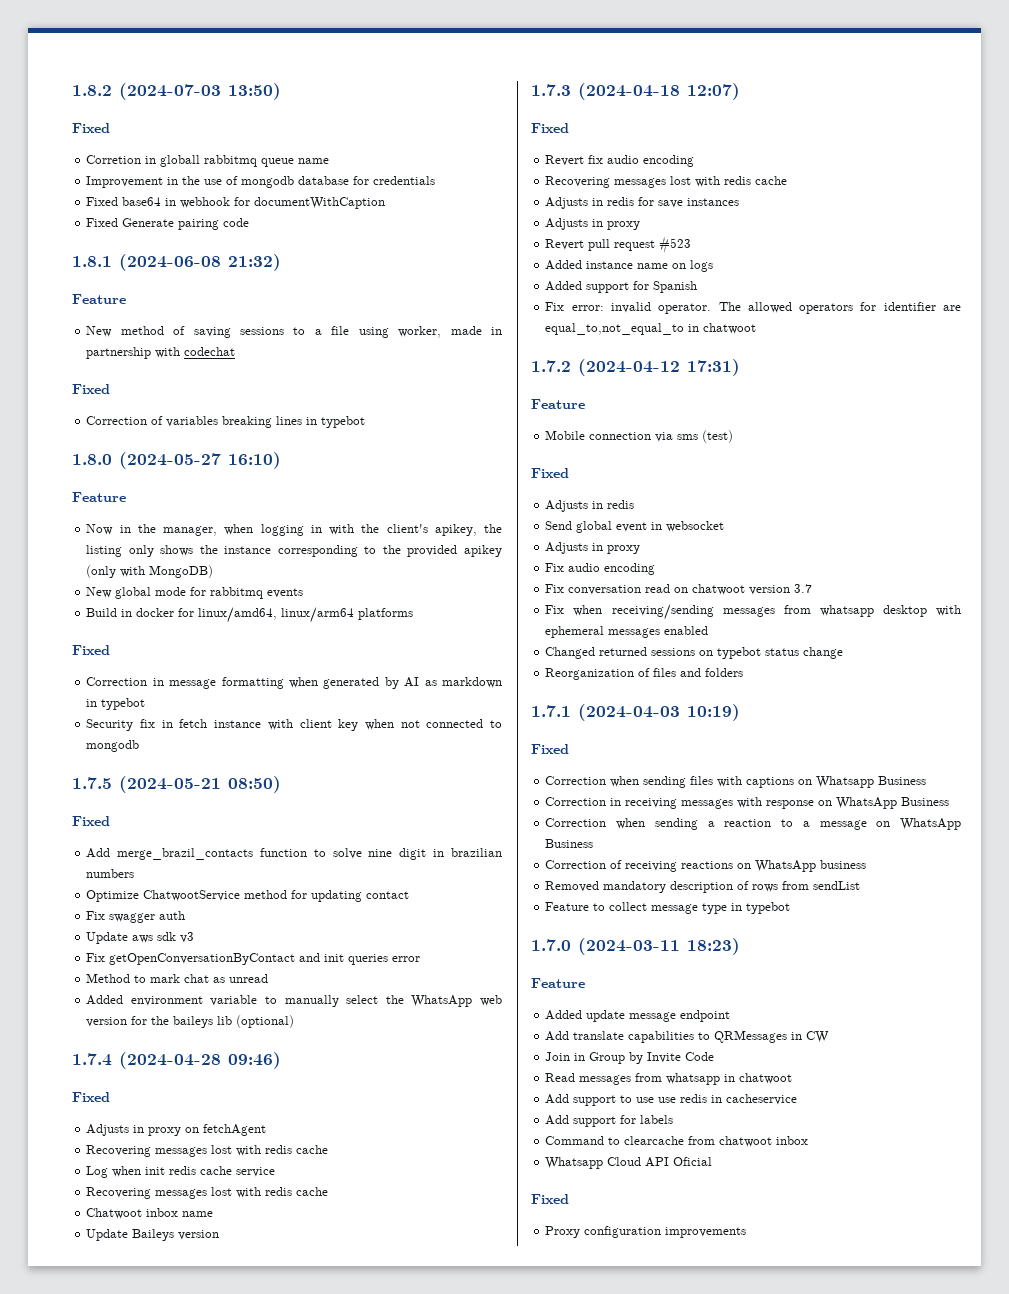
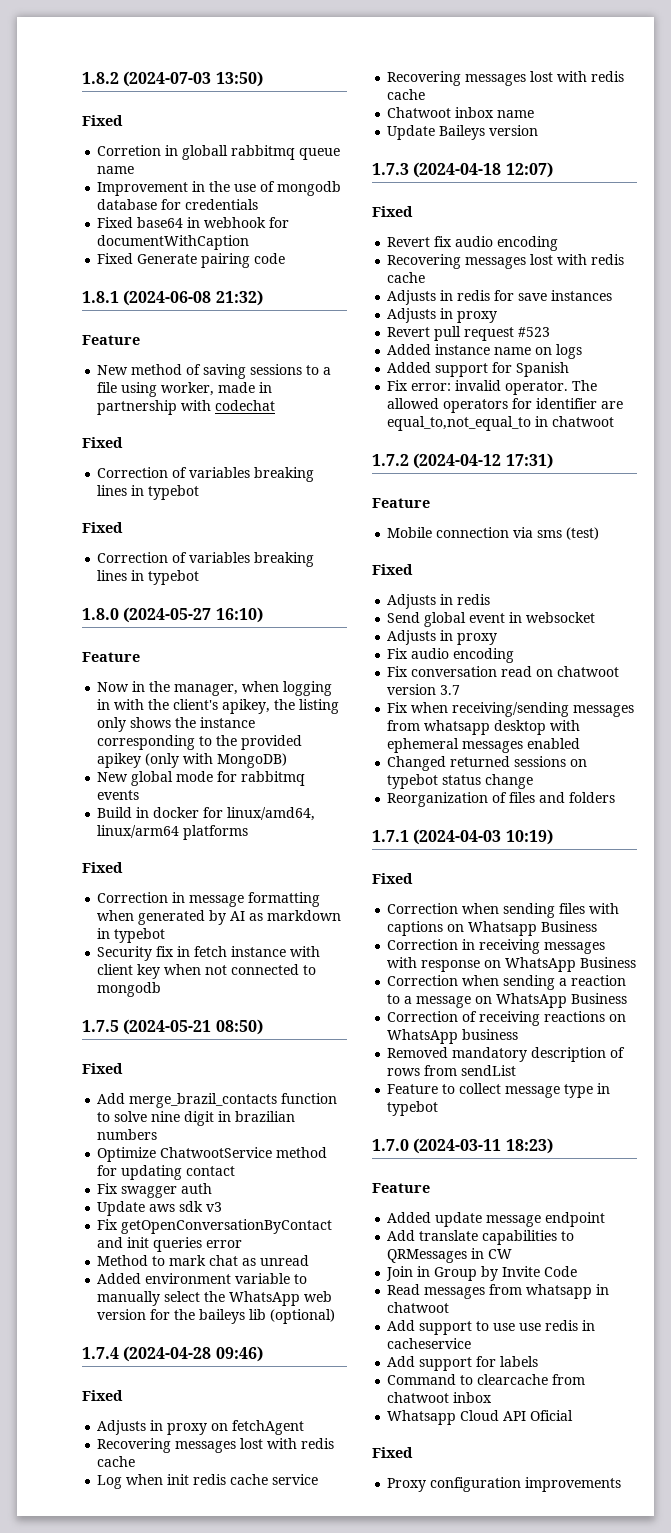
(366, 422) none -> [82,522,123,533] [97,552,315,567] [97,570,200,585] // Fixed // Correction of variables breaking lines in typebot

